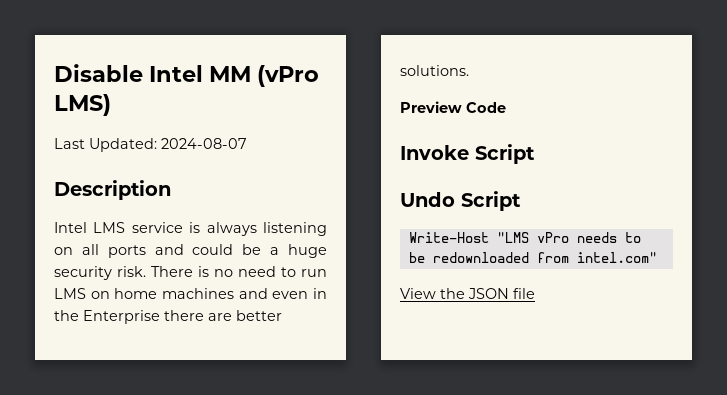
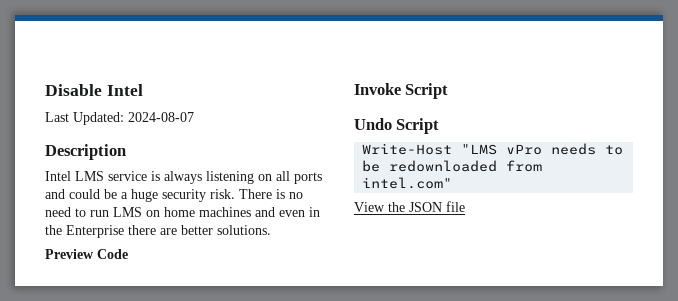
[209,65,320,87] [54,94,111,116] MM (vPro LMS) -> (143, 90) none

